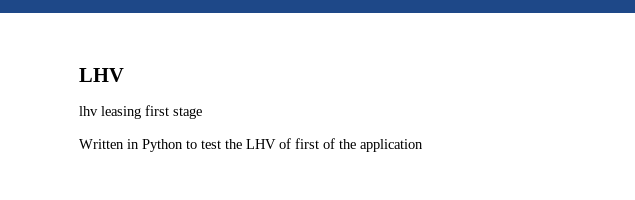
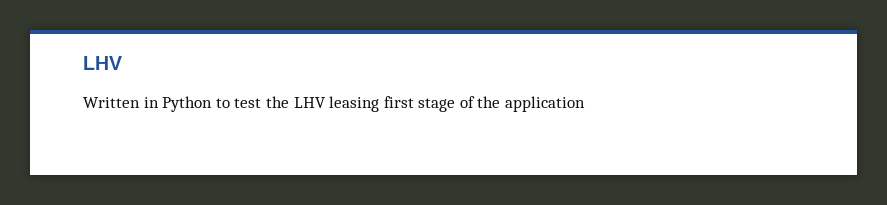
[79,68,124,82] [79,105,202,119] LHV // lhv leasing first stage -> [83,56,122,70] LHV
[279,138,319,149] of first -> [329,96,456,112] leasing first stage

